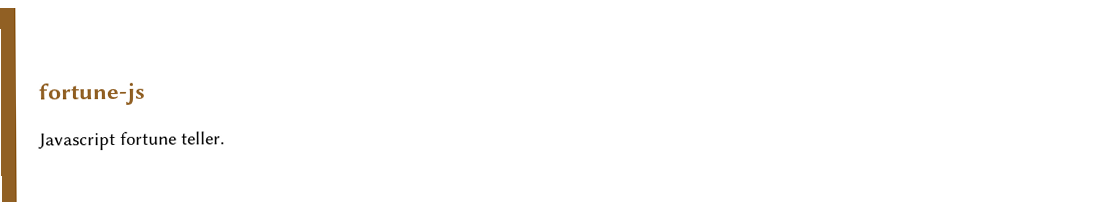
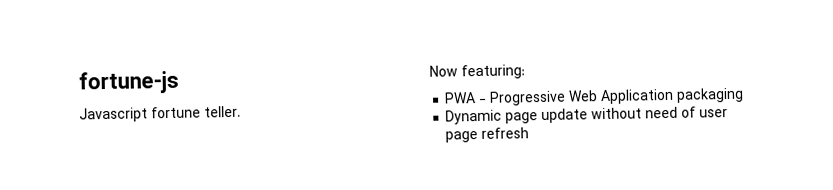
(225, 138) none -> [429,64,525,80] [444,87,745,106] [445,106,729,125] [445,127,530,143] // Now featuring: // PWA - Progressive Web Application packaging // Dynamic page update without need of user page refresh

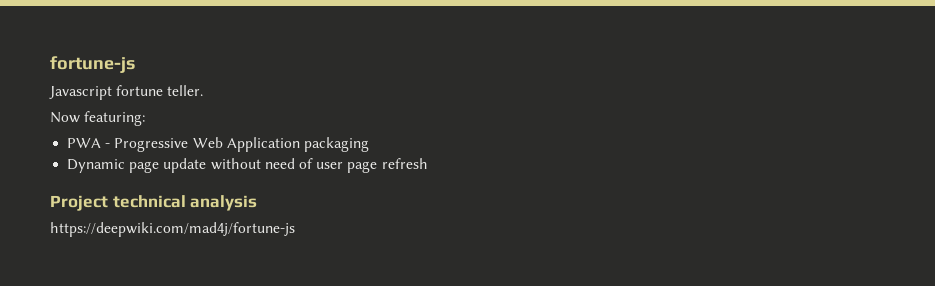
(530, 133) none -> [50,195,258,211] [50,222,295,237] // Project technical analysis // https://deepwiki.com/mad4j/fortune-js

